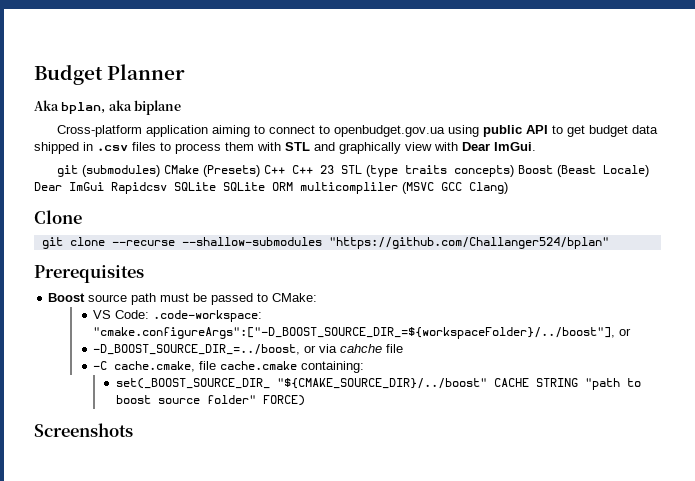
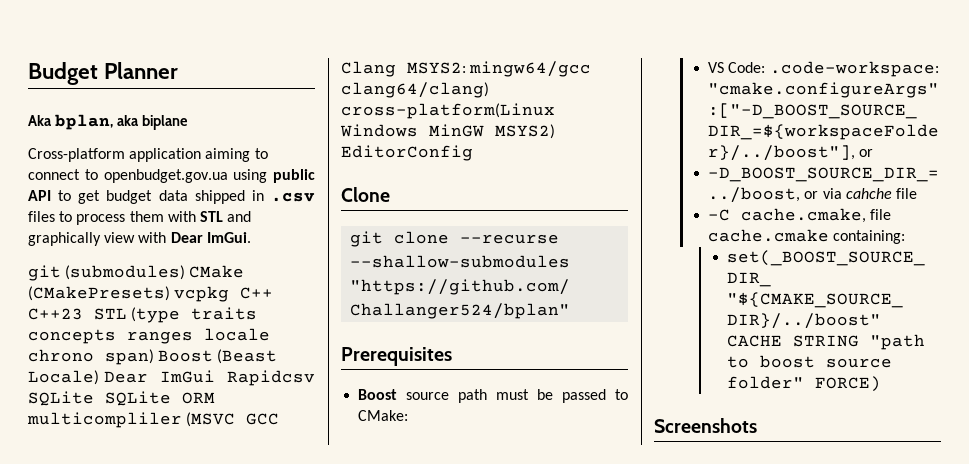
[202,165,514,177] (Presets) C++ C++ 23 STL (type traits concepts) -> [28,286,274,302] [28,307,258,323] [28,328,270,344] [28,349,154,365] (CMakePresets) vcpkg C++ C++23 STL (type traits concepts ranges locale chrono span)
[469,182,508,194] Clang) -> [341,61,592,77] [341,82,489,98] [341,103,555,119] [340,124,555,139] [341,145,473,161] Clang MSYS2: mingw64/gcc clang64/clang) cross-platform(Linux Windows MinGW MSYS2) EditorConfig

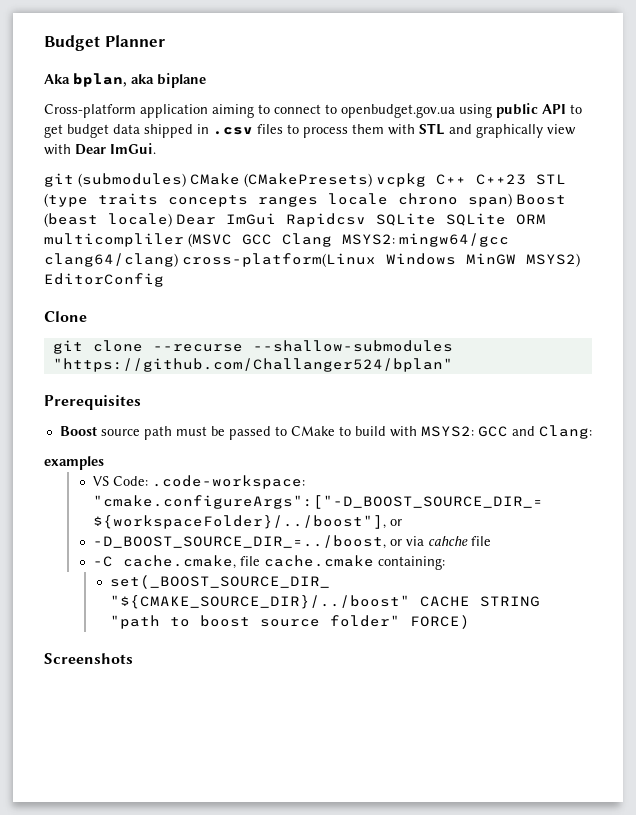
[217,349,278,364] [28,370,99,385] (Beast Locale) -> [44,213,172,227] (beast locale)
[358,410,409,421] CMake: -> [290,425,592,439] [44,456,104,470] CMake to build with MSYS2: GCC and Clang: // examples

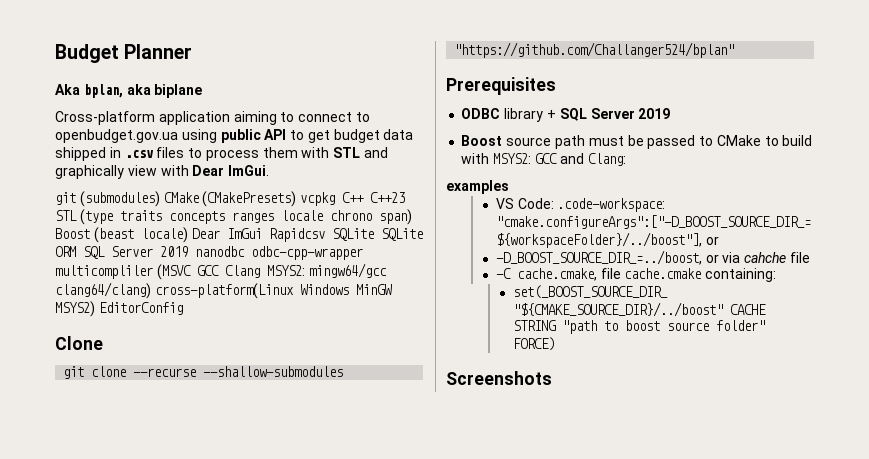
(546, 219) none -> [83,246,363,260] SQL Server 2019 nanodbc odbc-cpp-wrapper
(141, 402) none -> [461,108,671,122] // ODBC library + SQL Server 2019

